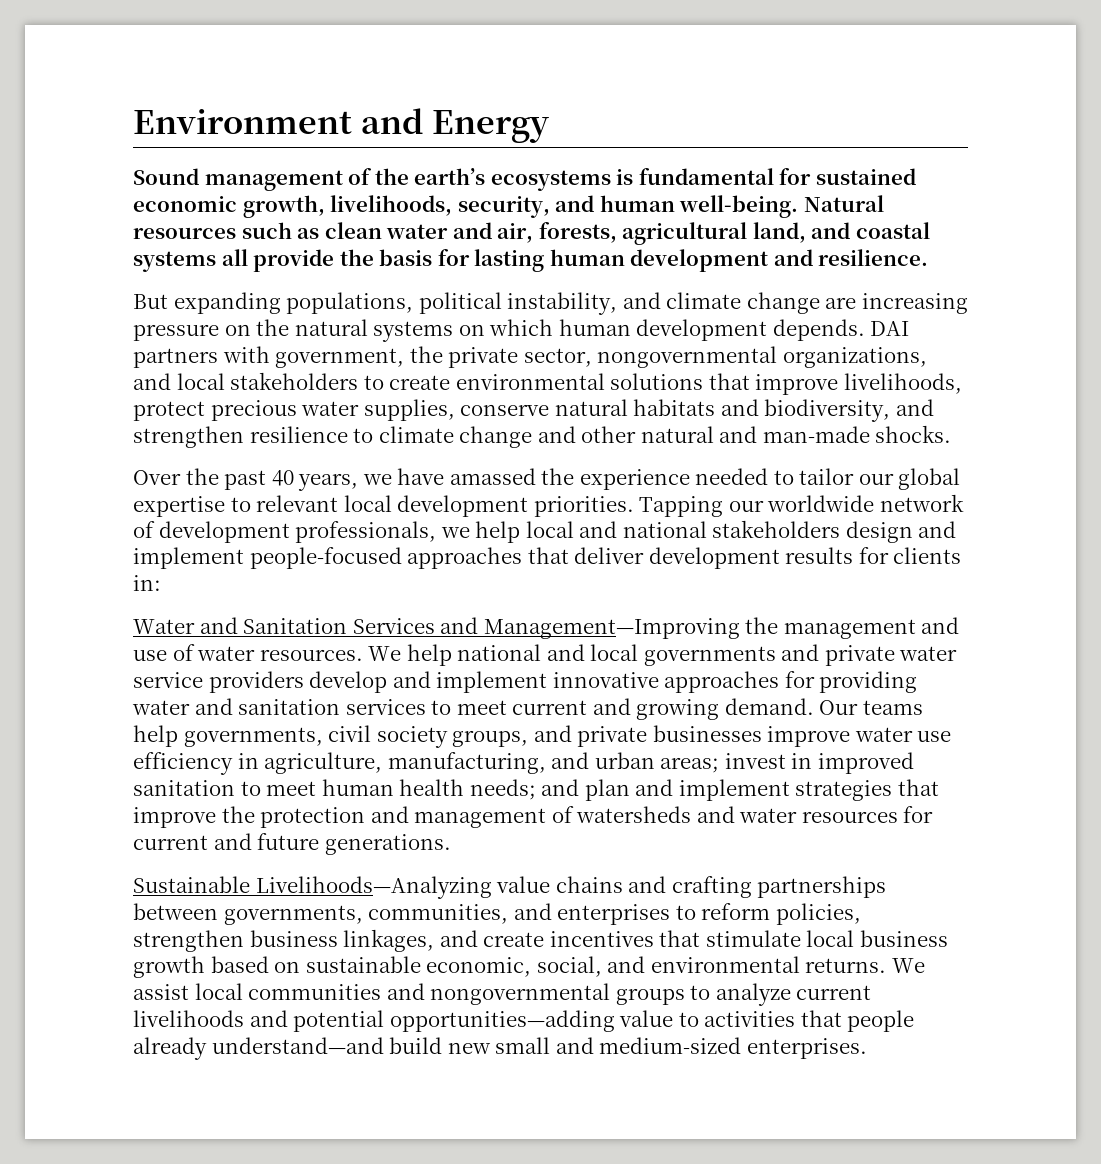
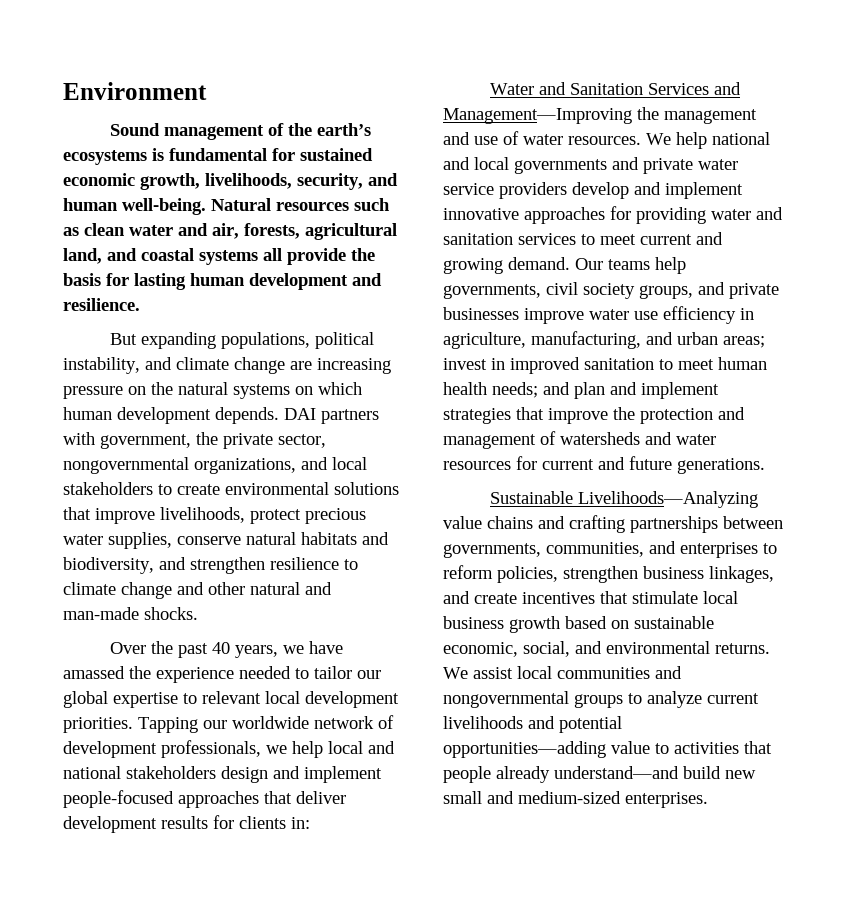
[360,108,549,143] and Energy -> (207, 91) none

